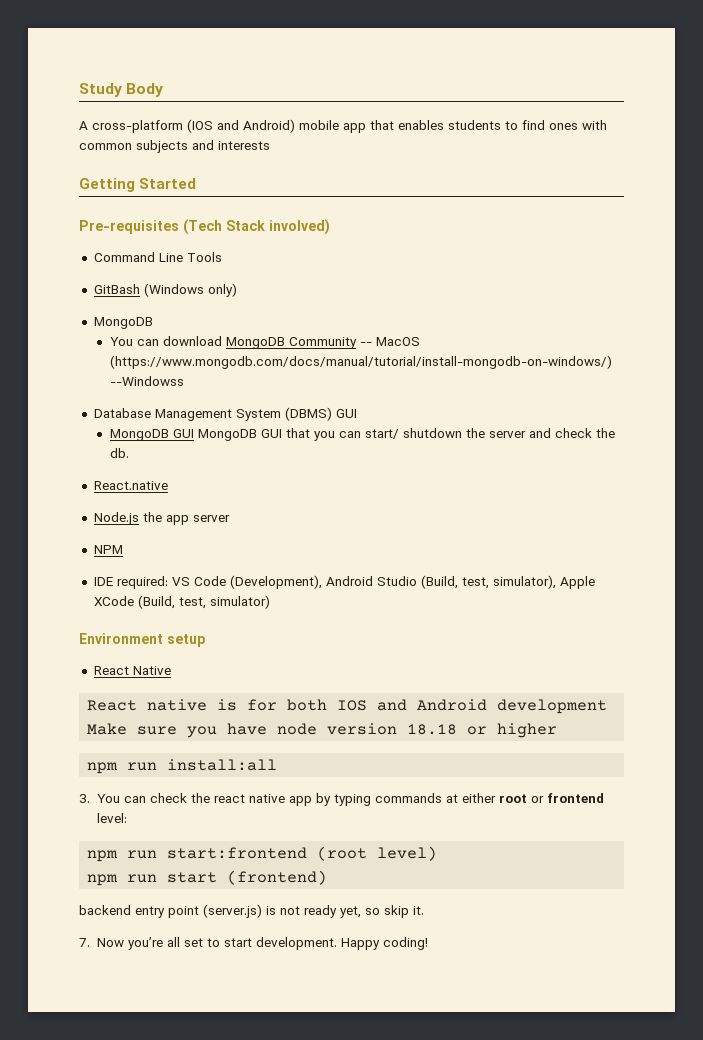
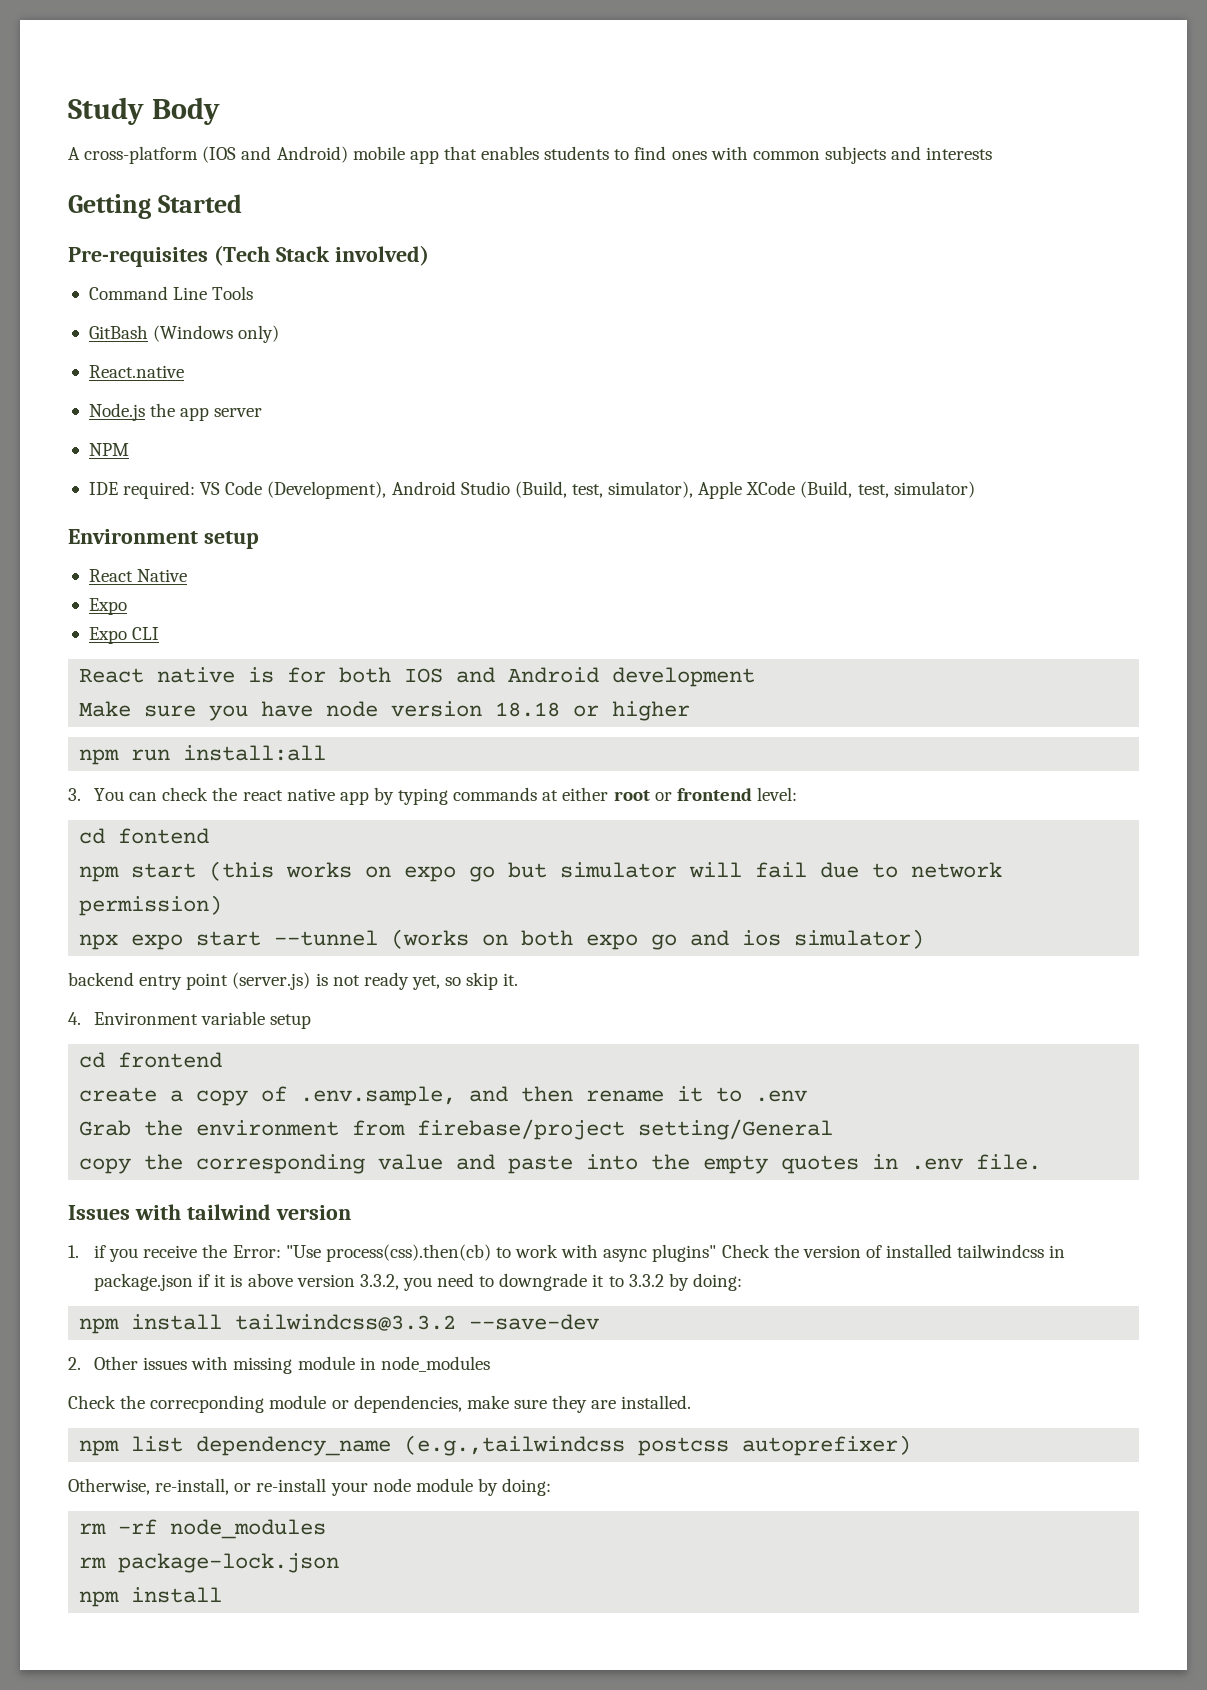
[93,317,153,329] [109,336,420,349] [109,355,612,369] [109,376,184,386] [93,407,357,421] [109,428,615,441] [109,448,129,458] // MongoDB // You can download MongoDB Community -- MacOS (https://www.mongodb.com/docs/manual/tutorial/install-mongodb-on-windows/) --Windowss // Database Management System (DBMS) GUI // MongoDB GUI MongoDB GUI that you can start/ shutdown the server and check the db. -> (280, 334) none
(171, 670) none -> [88,598,127,615] [88,627,160,644] // Expo // Expo CLI
[87,846,438,862] [87,870,328,886] npm run start:frontend (root level) // npm run start (frontend) -> [79,828,210,844] [79,861,1003,882] [79,895,223,916] [79,929,925,950] cd fontend // npm start (this works on expo go but simulator will fail due to network permission) // npx expo start --tunnel (works on both expo go and ios simulator)
[79,937,428,950] 7. Now you’re all set to start development. Happy coding! -> [68,1011,312,1029] [79,1052,223,1068] [79,1086,808,1106] [79,1119,834,1140] [79,1154,1042,1174] [68,1204,351,1220] [68,1244,1066,1262] [93,1273,742,1291] [79,1314,600,1334] [68,1356,490,1374] [68,1395,692,1413] [79,1435,912,1456] [68,1478,552,1496] [79,1519,327,1539] [79,1553,340,1573] [79,1587,223,1607] 4. Environment variable setup // cd frontend // create a copy of .env.sample, and then rename it to .env // Grab the environment from firebase/project setting/General // copy the corresponding value and paste into the empty quotes in .env file. // Issues with tailwind version // 1. if you receive the Error: "Use process(css).then(cb) to work with async plugins" Check the version of installed tailwindcss in package.json if it is above version 3.3.2, you need to downgrade it to 3.3.2 by doing: // npm install tailwindcss@3.3.2 --save-dev // 2. Other issues with missing module in node_modules // Check the correcponding module or dependencies, make sure they are installed. // npm list dependency_name (e.g.,tailwindcss postcss autoprefixer) // Otherwise, re-install, or re-install your node module by doing: // rm -rf node_modules // rm package-lock.json // npm install

